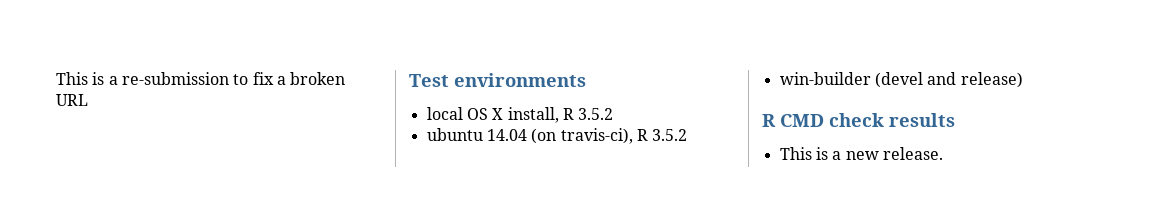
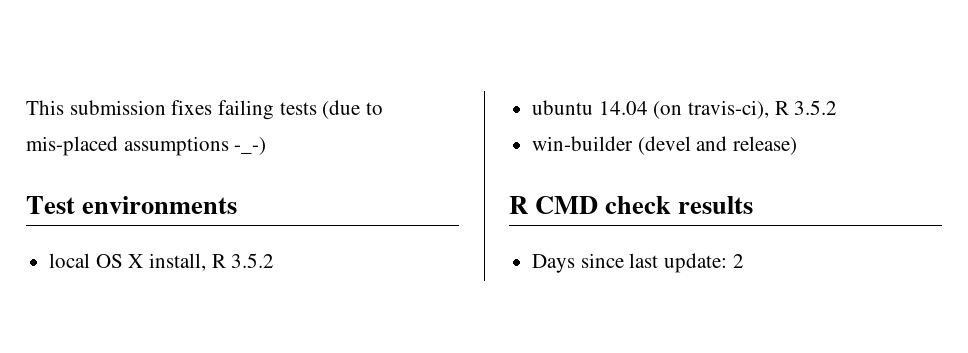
[56,72,346,85] [56,94,88,106] This is a re-submission to fix a broken URL -> [26,100,384,120] [26,136,267,156] This submission fixes failing tests (due to mis-placed assumptions -_-)
[779,147,943,160] This is a new release. -> [532,253,744,273] Days since last update: 2

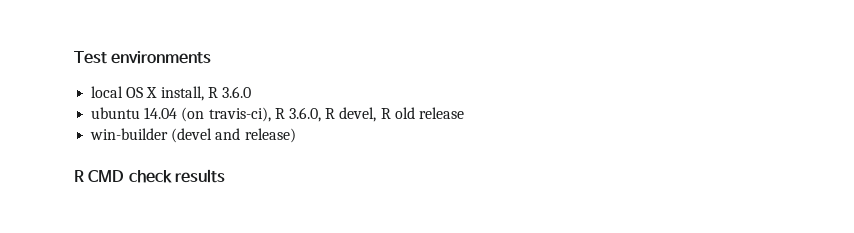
[26,100,384,120] [26,136,267,156] This submission fixes failing tests (due to mis-placed assumptions -_-) // -> (74, 57) none
[231,253,275,268] 3.5.2 -> [221,86,251,98] 3.6.0
[794,100,838,115] 3.5.2 -> [288,107,464,122] 3.6.0, R devel, R old release
[532,253,744,273] // Days since last update: 2 -> (225, 176) none

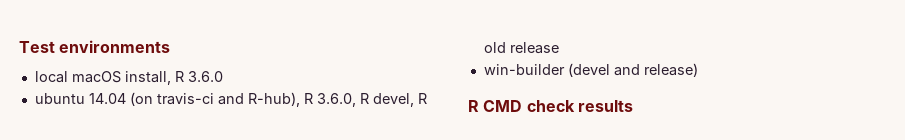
[126,87,158,98] OS X -> [71,71,121,83] macOS
[208,107,271,122] travis-ci), -> [156,92,300,107] travis-ci and R-hub),

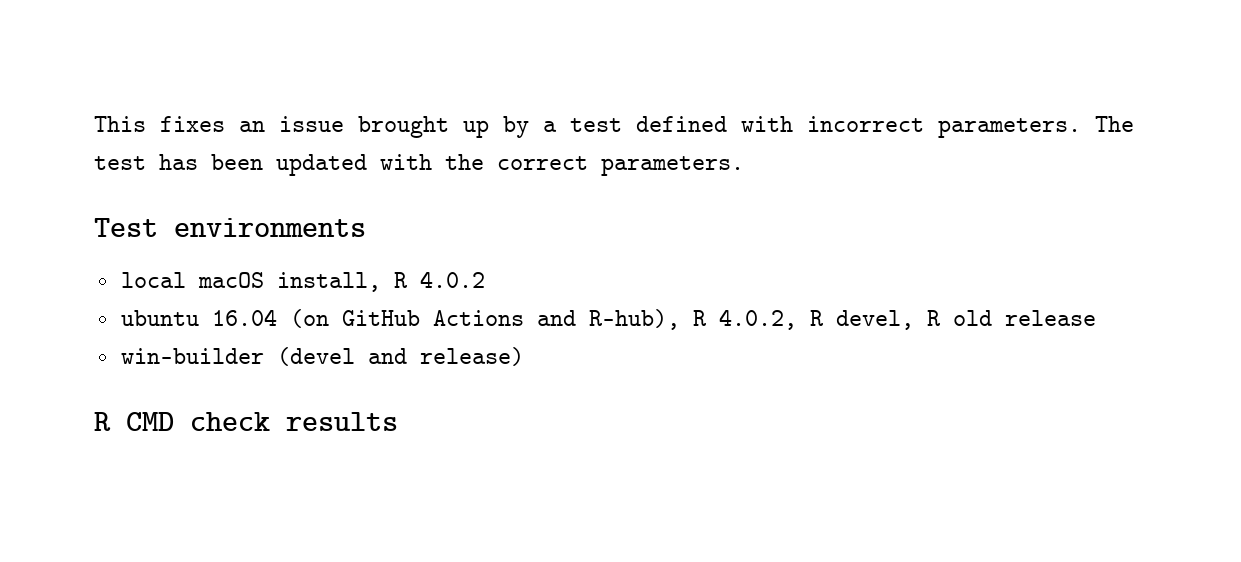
(19, 47) none -> [94,116,1134,138] [94,154,744,176] This fixes an issue brought up by a test defined with incorrect parameters. The test has been updated with the correct parameters. //
[187,71,223,82] 3.6.0 -> [419,271,485,288] 4.0.2
[88,92,214,106] 14.04 (on travis-ci -> [211,309,524,328] 16.04 (on GitHub Actions
[316,93,356,107] 3.6.0, -> [718,309,797,330] 4.0.2,

